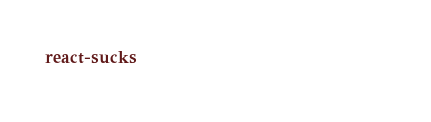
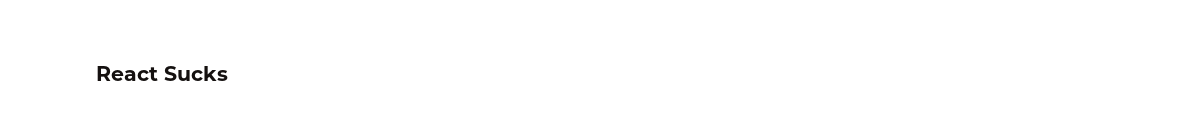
[45,51,137,64] react-sucks -> [96,66,228,81] React Sucks

